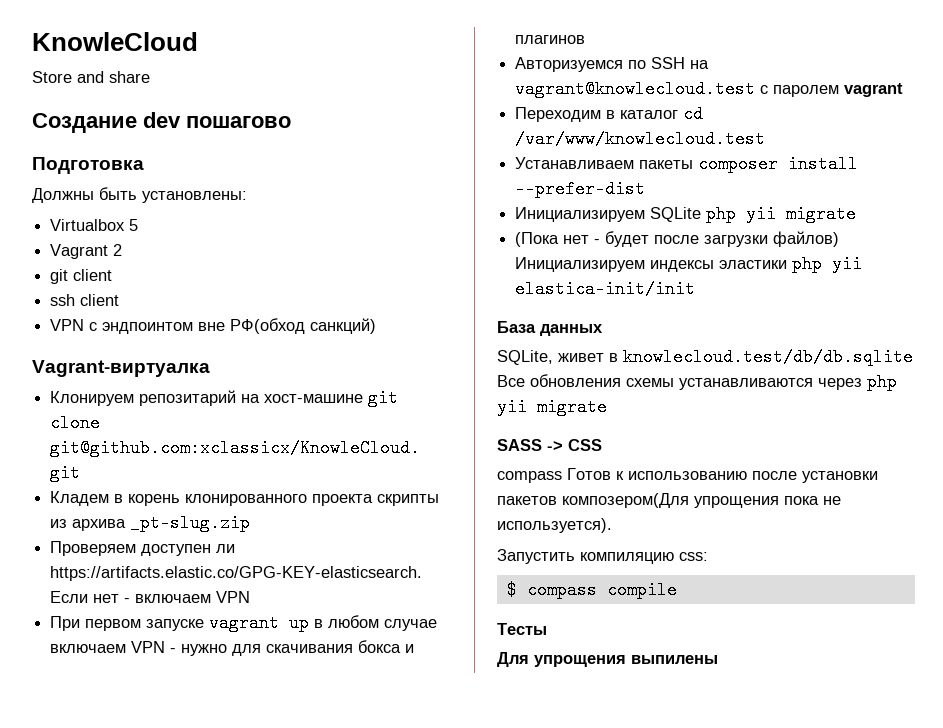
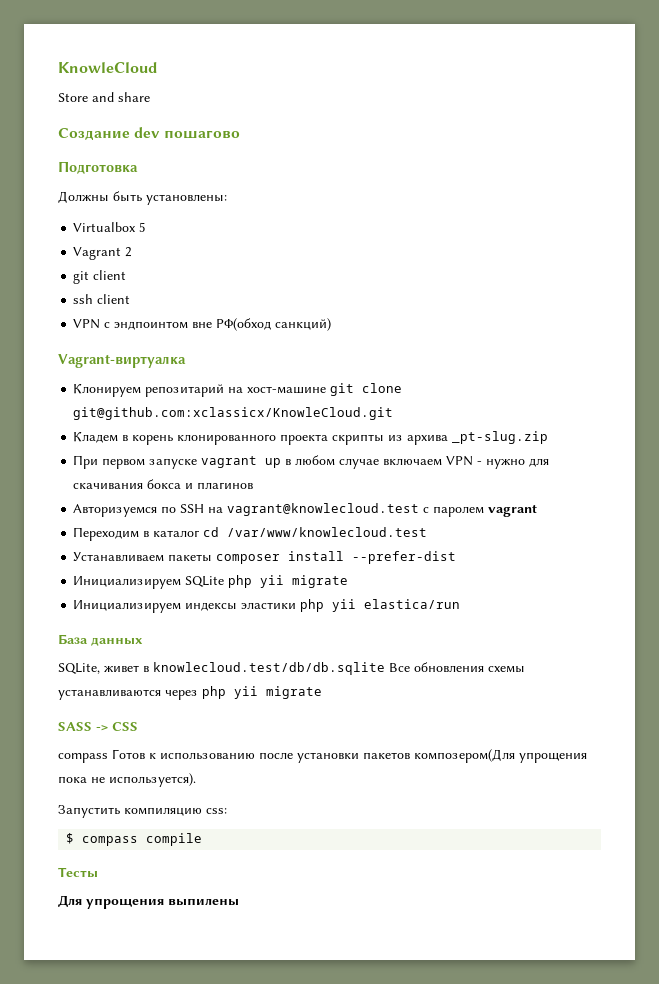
[50,541,236,556] [50,566,423,581] [50,591,251,603] // Проверяем доступен ли https://artifacts.elastic.co/GPG-KEY-elasticsearch. Если нет - включаем VPN -> (549, 437) none
[515,231,840,247] (Пока нет - будет после загрузки файлов) -> (349, 581) none
[515,280,696,298] elastica-init/init -> [364,599,461,609] elastica/run

